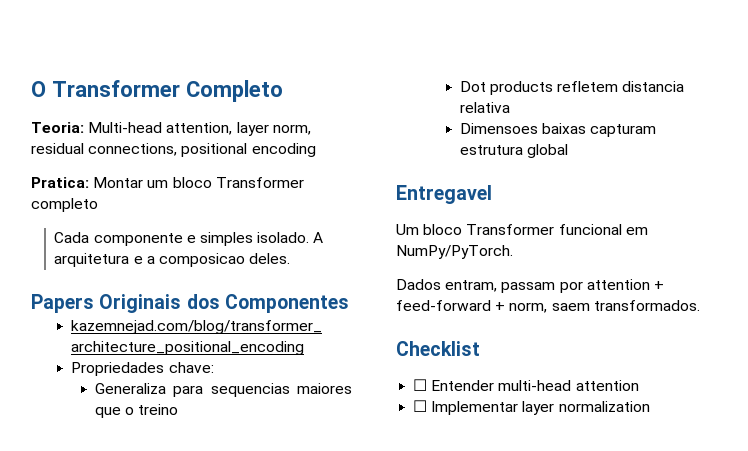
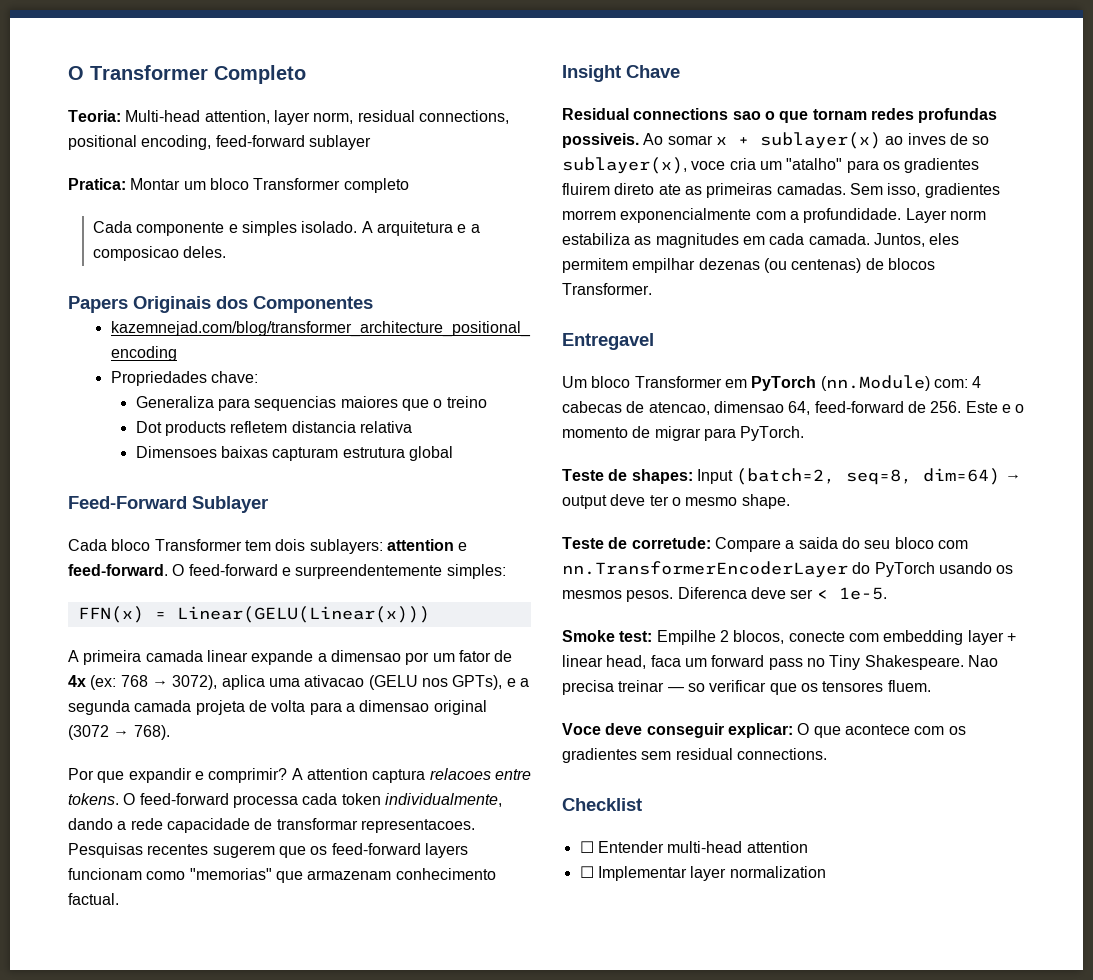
[251,143,316,157] encoding -> [141,135,371,150] encoding, feed-forward sublayer
[396,185,492,204] [396,224,648,235] [396,245,513,259] [396,279,664,293] [396,300,700,313] Entregavel // Um bloco Transformer funcional em NumPy/PyTorch. // Dados entram, passam por attention + feed-forward + norm, saem transformados. -> [68,496,268,513] [68,539,468,554] [68,564,506,579] [77,606,430,623] [68,650,513,665] [68,675,529,690] [68,700,487,715] [68,725,170,740] [68,768,531,783] [68,793,502,808] [68,818,475,833] [68,843,468,858] [68,868,496,883] [68,893,119,905] [562,65,680,82] [562,108,998,123] [562,132,990,149] [562,157,980,174] [562,183,1000,198] [562,208,986,223] [562,233,960,248] [562,258,935,273] [562,283,652,295] [562,333,654,350] [562,375,982,391] [562,401,1025,415] [562,426,805,441] [562,468,1021,485] [562,494,790,509] [562,537,968,552] [562,561,1014,578] [562,587,887,602] [562,630,1016,645] [562,655,998,670] [562,680,931,695] [562,723,966,738] [562,748,827,763] Feed-Forward Sublayer // Cada bloco Transformer tem dois sublayers: attention e feed-forward. O feed-forward e surpreendentemente simples: // FFN(x) = Linear(GELU(Linear(x))) // A primeira camada linear expande a dimensao por um fator de 4x (ex: 768 → 3072), aplica uma ativacao (GELU nos GPTs), e a segunda camada projeta de volta para a dimensao original (3072 → 768). // Por que expandir e comprimir? A attention captura relacoes entre tokens. O feed-forward processa cada token individualmente, dando a rede capacidade de transformar representacoes. Pesquisas recentes sugerem que os feed-forward layers funcionam como "memorias" que armazenam conhecimento factual. // Insight Chave // Residual connections sao o que tornam redes profundas possiveis. Ao somar x + sublayer(x) ao inves de so sublayer(x), voce cria um "atalho" para os gradientes fluirem direto ate as primeiras camadas. Sem isso, gradientes morrem exponencialmente com a profundidade. Layer norm estabiliza as magnitudes em cada camada. Juntos, eles permitem empilhar dezenas (ou centenas) de blocos Transformer. // Entregavel // Um bloco Transformer em PyTorch (nn.Module) com: 4 cabecas de atencao, dimensao 64, feed-forward de 256. Este e o momento de migrar para PyTorch. // Teste de shapes: Input (batch=2, seq=8, dim=64) → output deve ter o mesmo shape. // Teste de corretude: Compare a saida do seu bloco com nn.TransformerEncoderLayer do PyTorch usando os mesmos pesos. Diferenca deve ser < 1e-5. // Smoke test: Empilhe 2 blocos, conecte com embedding layer + linear head, faca um forward pass no Tiny Shakespeare. Nao precisa treinar — so verificar que os tensores fluem. // Voce deve conseguir explicar: O que acontece com os gradientes sem residual connections.

